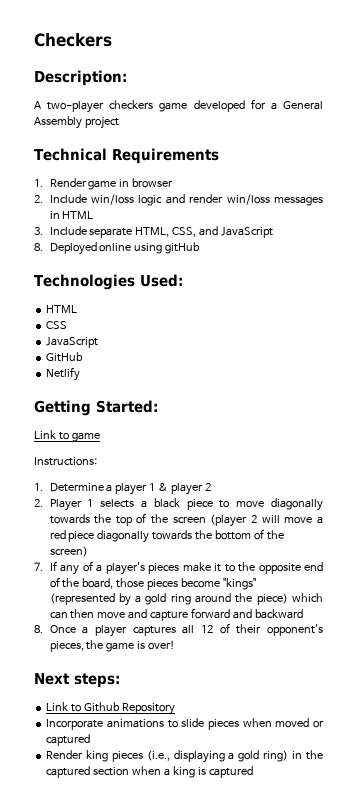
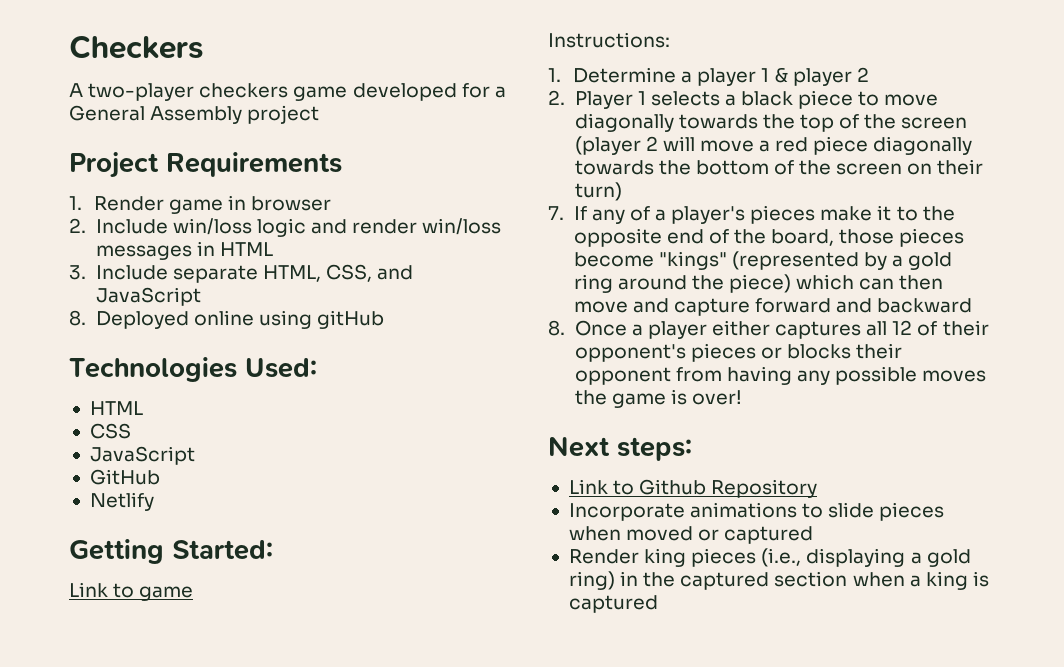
[34,70,127,86] // Description: -> (203, 47) none
[34,148,107,161] Technical -> [69,152,159,178] Project
[49,546,88,557] screen) -> [836,159,984,175] [574,182,622,201] screen on their turn)
(127, 631) none -> [711,320,770,336] either
[49,641,84,652] pieces, -> [690,343,903,362] [574,366,987,385] pieces or blocks their opponent from having any possible moves

